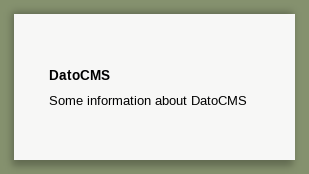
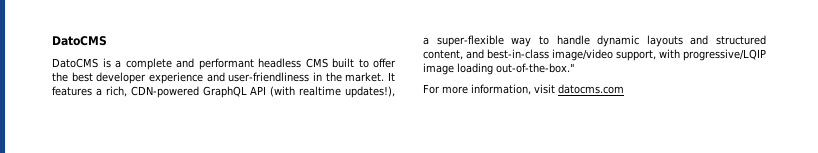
[49,96,247,105] Some information about DatoCMS -> [52,58,396,70] [52,72,396,84] [52,86,395,98] [423,35,766,47] [423,49,766,61] [423,63,575,75] [423,84,624,95] DatoCMS is a complete and performant headless CMS built to offer the best developer experience and user-friendliness in the market. It features a rich, CDN-powered GraphQL API (with realtime updates!), a super-flexible way to handle dynamic layouts and structured content, and best-in-class image/video support, with progressive/LQIP image loading out-of-the-box." // For more information, visit datocms.com

